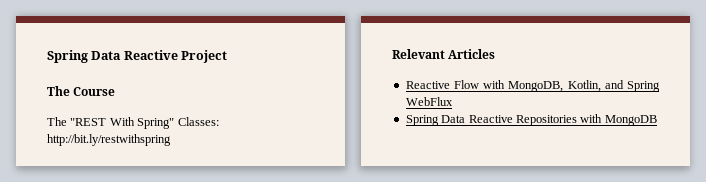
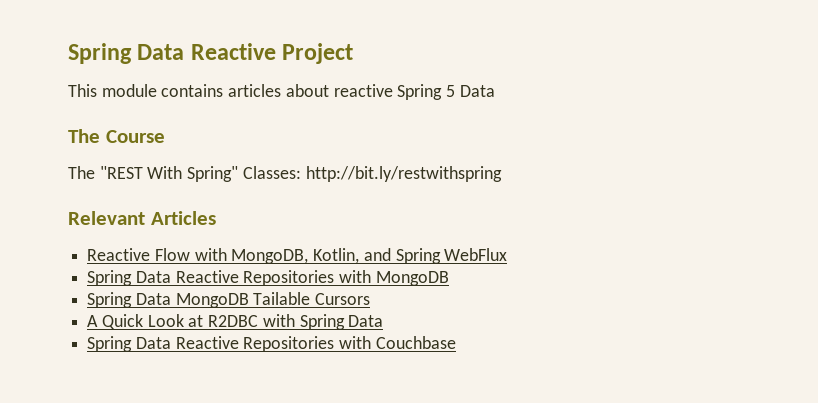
(228, 56) none -> [68,84,495,100] // This module contains articles about reactive Spring 5 Data
(657, 120) none -> [87,292,371,308] [87,314,384,330] [87,336,456,352] // Spring Data MongoDB Tailable Cursors // A Quick Look at R2DBC with Spring Data // Spring Data Reactive Repositories with Couchbase

